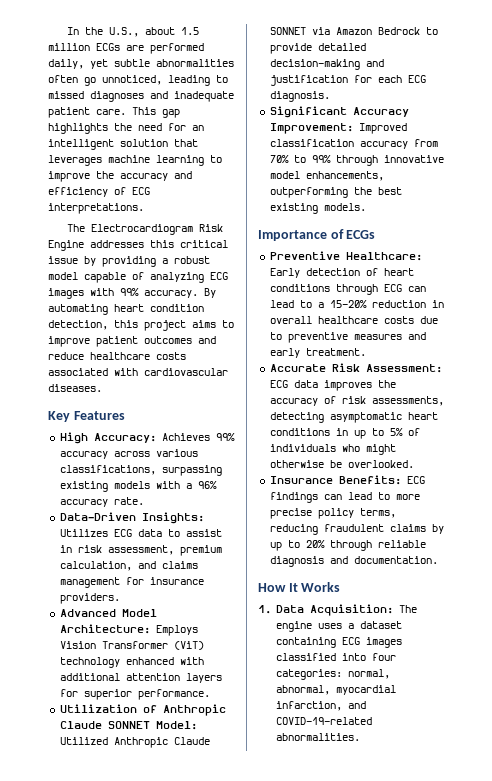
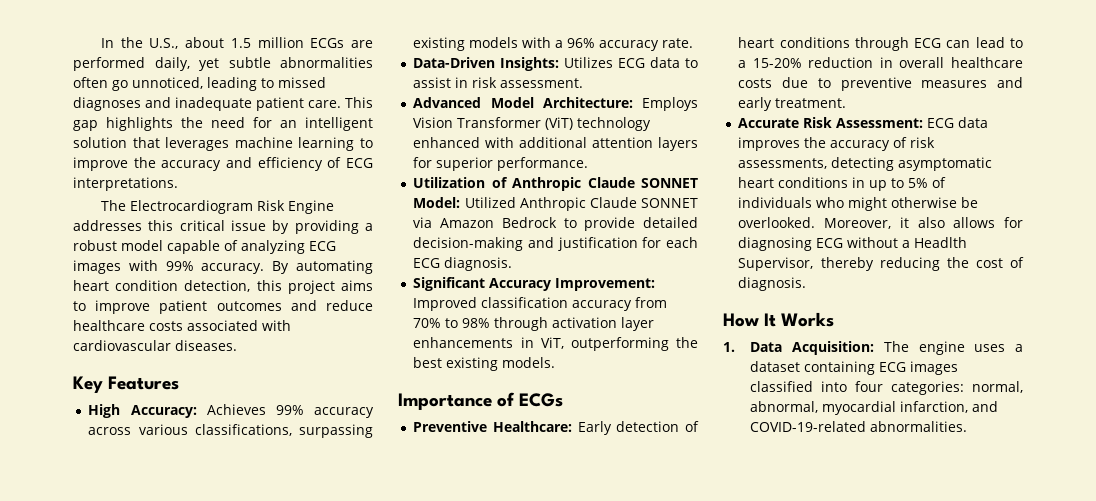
[107,545,222,556] [59,561,198,571] [59,577,204,588] [59,593,120,604] assessment, premium calculation, and claims management for insurance providers. -> [500,78,584,88] assessment.
[311,155,444,166] [269,171,384,181] 99% through innovative model enhancements, -> [462,317,655,331] [413,337,564,349] 98% through activation layer enhancements in ViT,
[269,475,425,485] [269,492,420,503] [269,508,396,519] [269,524,444,535] [269,540,426,551] [269,556,438,567] // Insurance Benefits: ECG findings can lead to more precise policy terms, reducing fraudulent claims by up to 20% through reliable diagnosis and documentation. -> [824,217,1023,229] [738,237,968,251] [738,257,1024,271] [738,277,807,291] Moreover, it also allows for diagnosing ECG without a Headlth Supervisor, thereby reducing the cost of diagnosis.

